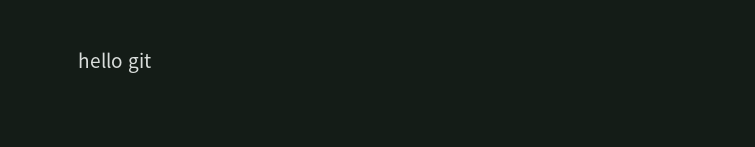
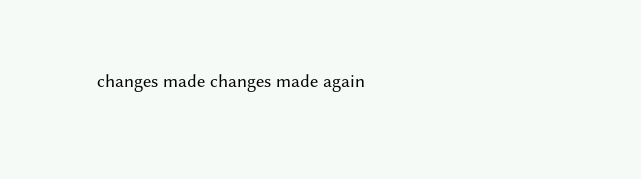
[78,52,152,73] hello git -> [97,74,365,92] changes made changes made again

